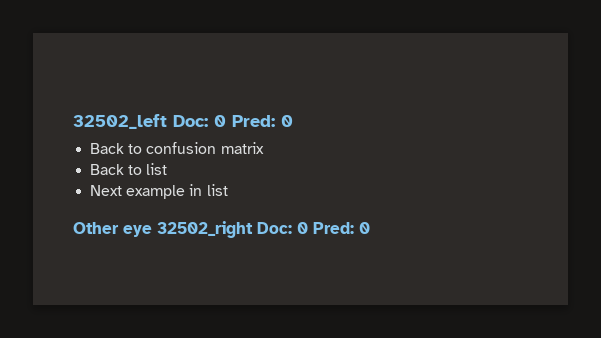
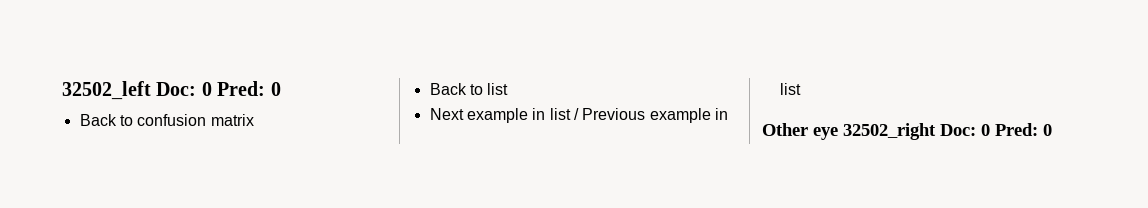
(228, 190) none -> [573,108,728,123] [779,83,801,95] / Previous example in list

